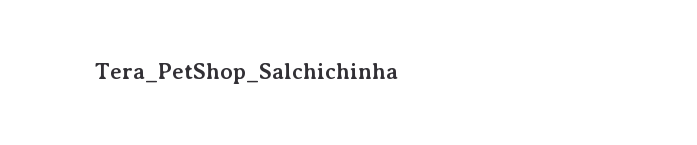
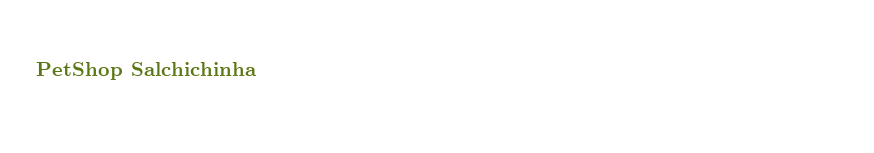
[95,63,398,84] Tera_PetShop_Salchichinha -> [36,62,257,80] PetShop Salchichinha

